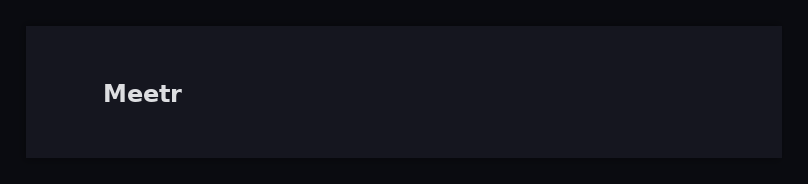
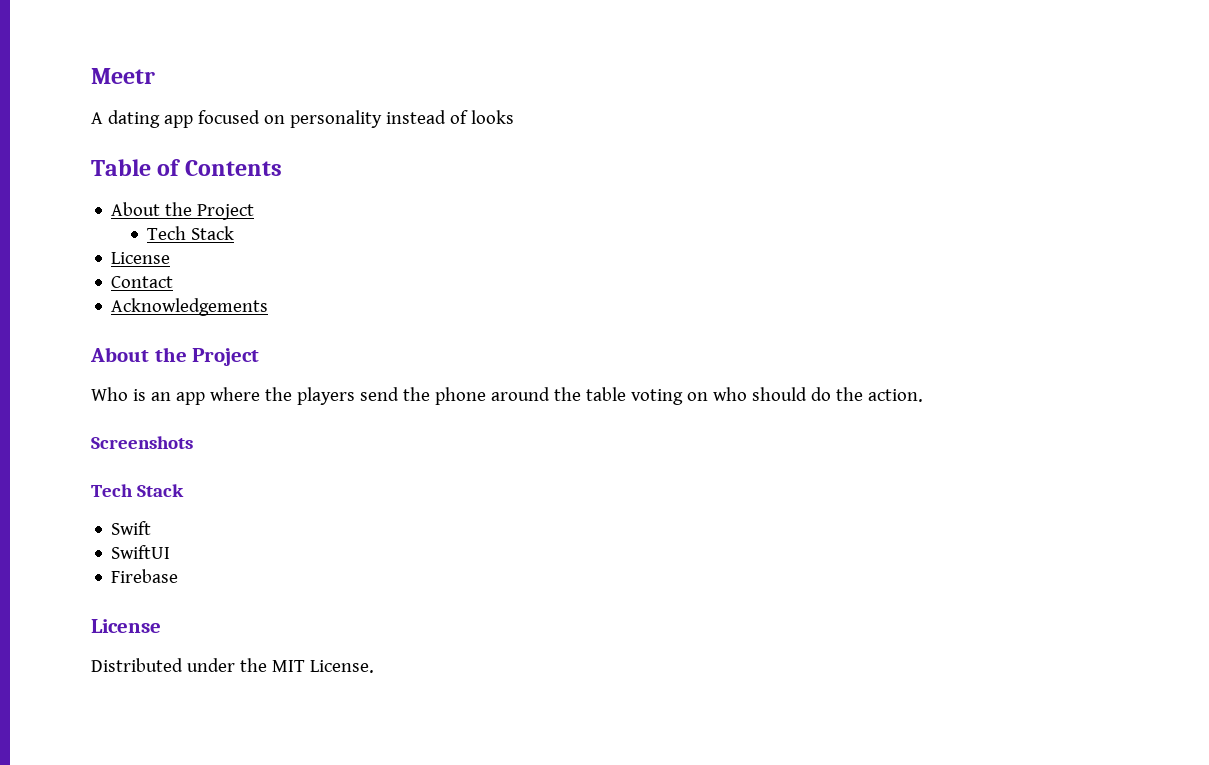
(182, 93) none -> [91,110,514,128] [91,159,282,176] [111,202,255,220] [147,226,235,240] [111,252,171,264] [111,276,174,288] [111,298,269,316] [90,347,260,366] [91,387,923,405] [91,436,193,449] [91,484,185,497] [111,521,152,535] [111,545,171,559] [111,569,179,583] [91,619,161,633] [91,658,374,673] // A dating app focused on personality instead of looks // Table of Contents // About the Project // Tech Stack // License // Contact // Acknowledgements // About the Project // Who is an app where the players send the phone around the table voting on who should do the action. // Screenshots // Tech Stack // Swift // SwiftUI // Firebase // License // Distributed under the MIT License.

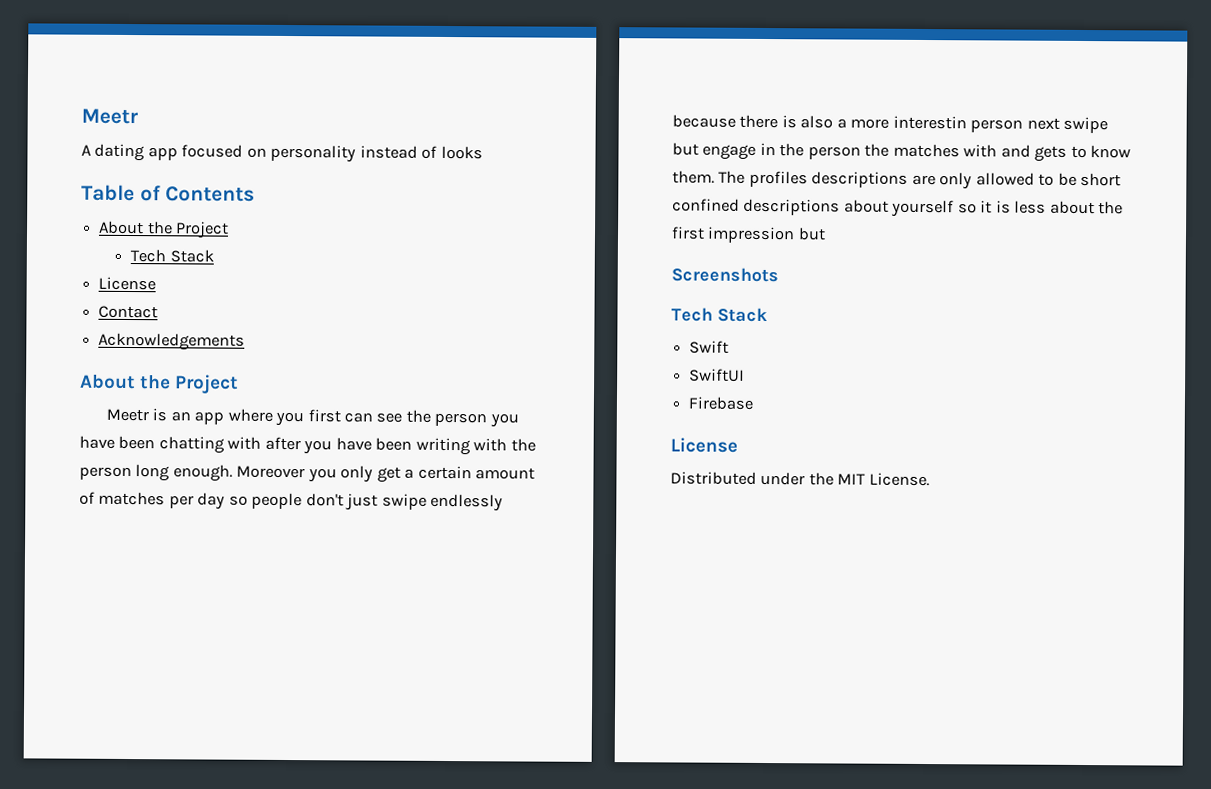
[91,387,128,401] Who -> [105,408,149,422] Meetr
[264,387,923,405] the players send the phone around the table voting on who should do the action. -> [275,409,519,428] [79,435,536,456] [79,464,536,483] [79,491,504,512] [672,114,1109,134] [672,142,1132,162] [672,170,1122,190] [672,198,1124,218] [671,226,826,244] you first can see the person you have been chatting with after you have been writing with the person long enough. Moreover you only get a certain amount of matches per day so people don't just swipe endlessly because there is also a more interestin person next swipe but engage in the person the matches with and gets to know them. The profiles descriptions are only allowed to be short confined descriptions about yourself so it is less about the first impression but

